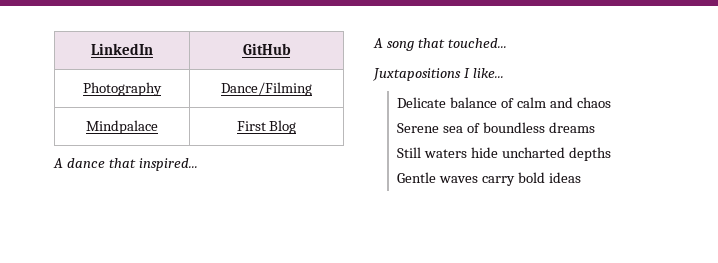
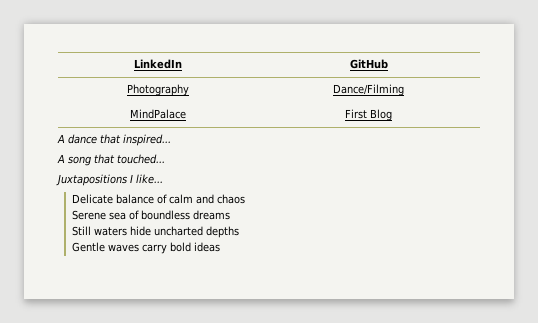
[86,120,158,134] Mindpalace -> [130,109,186,119] MindPalace

